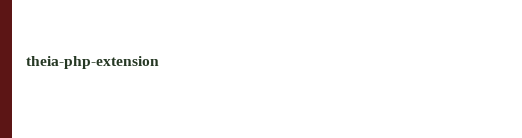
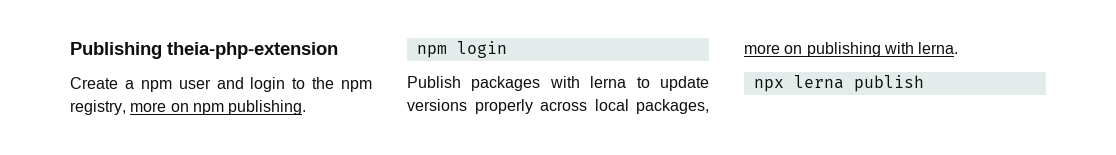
(26, 62) none -> [70,42,162,59] Publishing
(159, 62) none -> [70,77,372,92] [70,100,307,115] [416,41,507,58] [407,76,709,91] [407,99,709,114] [744,42,959,57] [753,75,924,92] // Create a npm user and login to the npm registry, more on npm publishing. // npm login // Publish packages with lerna to update versions properly across local packages, more on publishing with lerna. // npx lerna publish

